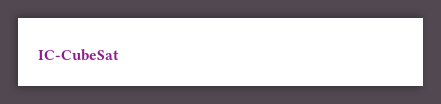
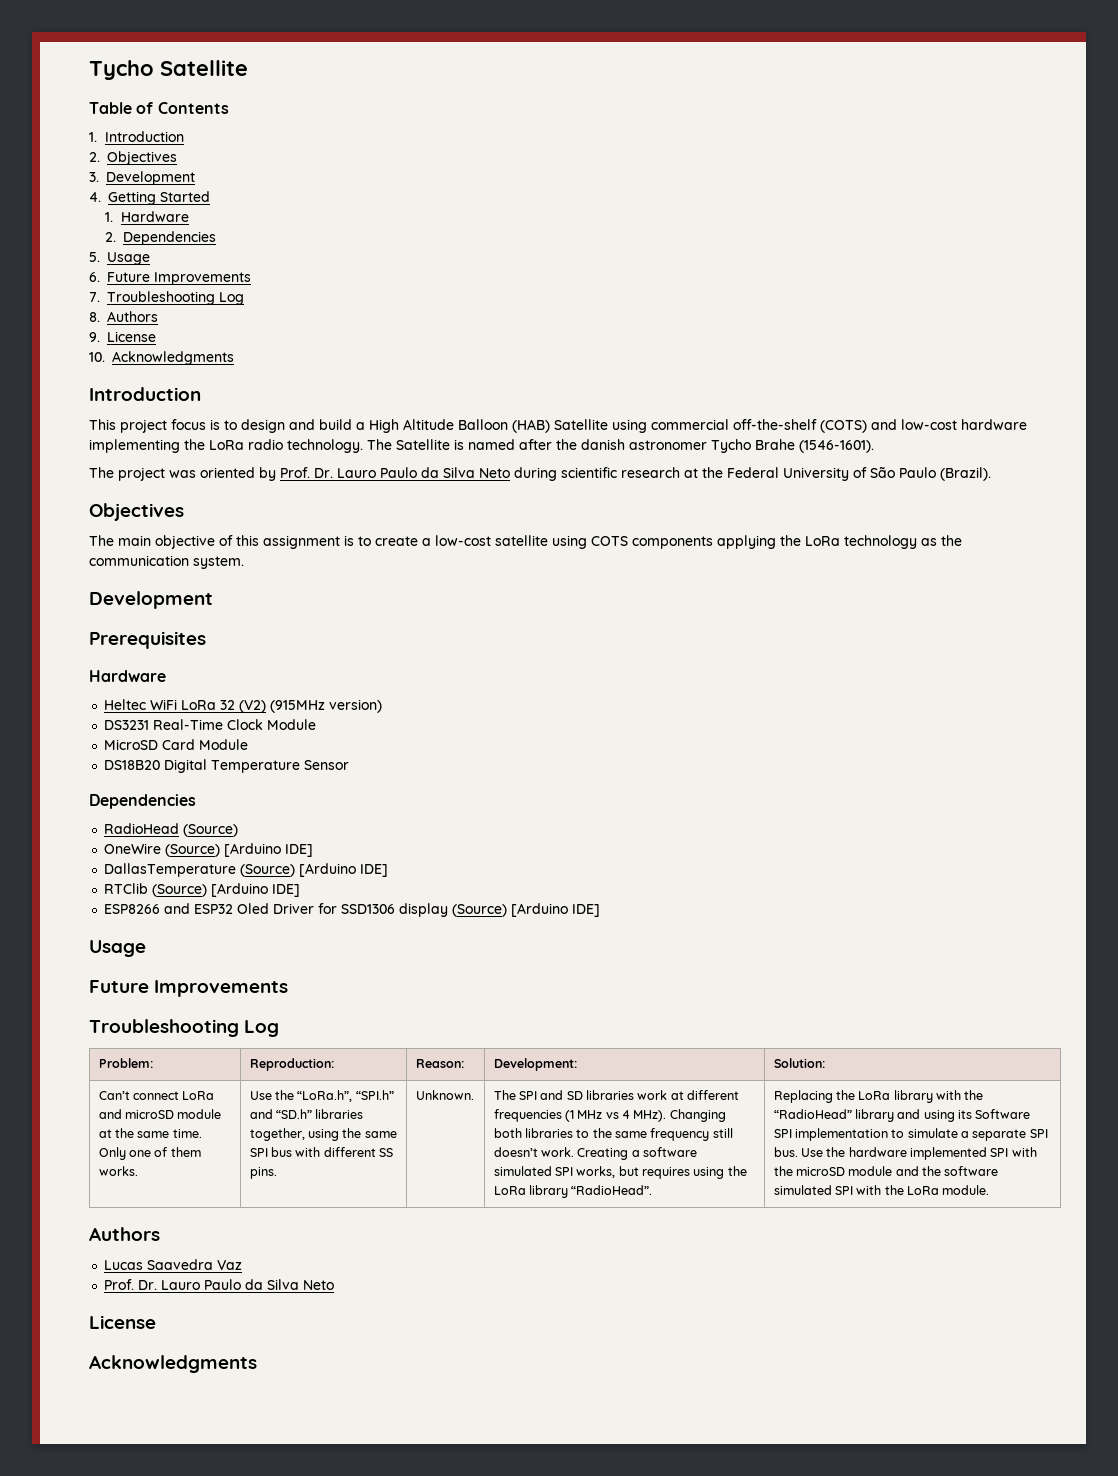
[38,49,119,61] IC-CubeSat -> [89,60,248,80] [89,102,229,114] [89,131,184,142] [89,151,177,165] [89,171,195,185] [89,191,210,205] [104,211,189,222] [104,231,216,245] [89,252,150,265] [89,272,251,285] [89,291,244,305] [89,311,158,322] [89,331,156,342] [89,351,234,365] [89,387,201,401] [89,419,1027,433] [89,439,874,453] [89,466,991,481] [89,503,184,521] [89,535,962,549] [89,555,244,569] [89,591,213,609] [89,631,206,649] [89,670,166,682] [104,699,383,713] [104,719,317,730] [104,739,249,750] [104,759,350,773] [89,794,196,809] [104,823,239,837] [104,843,314,857] [104,863,389,877] [104,883,301,897] [104,903,601,917] [89,940,146,957] [89,980,289,997] [89,1019,280,1037] [98,1058,153,1068] [249,1058,334,1071] [415,1059,464,1068] [493,1058,577,1071] [773,1058,825,1068] [98,1091,215,1100] [98,1109,222,1119] [98,1128,202,1138] [98,1147,201,1160] [98,1166,138,1176] [249,1090,394,1102] [249,1109,364,1119] [249,1128,397,1141] [249,1147,394,1157] [249,1167,277,1179] [415,1090,474,1100] [493,1090,740,1100] [493,1109,726,1122] [493,1128,733,1141] [493,1147,698,1160] [493,1166,747,1179] [493,1185,653,1198] [773,1090,984,1103] [773,1109,1031,1122] [773,1128,1048,1141] [773,1147,1037,1160] [773,1166,999,1176] [773,1185,990,1195] [89,1227,160,1241] [104,1259,243,1270] [104,1279,335,1290] [89,1315,156,1329] [89,1355,257,1373] Tycho Satellite // Table of Contents // 1. Introduction // 2. Objectives // 3. Development // 4. Getting Started // 1. Hardware // 2. Dependencies // 5. Usage // 6. Future Improvements // 7. Troubleshooting Log // 8. Authors // 9. License // 10. Acknowledgments // Introduction // This project focus is to design and build a High Altitude Balloon (HAB) Satellite using commercial off-the-shelf (COTS) and low-cost hardware implementing the LoRa radio technology. The Satellite is named after the danish astronomer Tycho Brahe (1546-1601). // The project was oriented by Prof. Dr. Lauro Paulo da Silva Neto during scientific research at the Federal University of São Paulo (Brazil). // Objectives // The main objective of this assignment is to create a low-cost satellite using COTS components applying the LoRa technology as the communication system. // Development // Prerequisites // Hardware // Heltec WiFi LoRa 32 (V2) (915MHz version) // DS3231 Real-Time Clock Module // MicroSD Card Module // DS18B20 Digital Temperature Sensor // Dependencies // RadioHead (Source) // OneWire (Source) [Arduino IDE] // DallasTemperature (Source) [Arduino IDE] // RTClib (Source) [Arduino IDE] // ESP8266 and ESP32 Oled Driver for SSD1306 display (Source) [Arduino IDE] // Usage // Future Improvements // Troubleshooting Log // Problem: | Reproduction: | Reason: | Development: | Solution: // Can’t connect LoRa and microSD module at the same time. Only one of them works. | Use the “LoRa.h”, “SPI.h” and “SD.h” libraries together, using the same SPI bus with different SS pins. | Unknown. | The SPI and SD libraries work at different frequencies (1 MHz vs 4 MHz). Changing both libraries to the same frequency still doesn’t work. Creating a software simulated SPI works, but requires using the LoRa library “RadioHead”. | Replacing the LoRa library with the “RadioHead” library and using its Software SPI implementation to simulate a separate SPI bus. Use the hardware implemented SPI with the microSD module and the software simulated SPI with the LoRa module. // Authors // Lucas Saavedra Vaz // Prof. Dr. Lauro Paulo da Silva Neto // License // Acknowledgments

